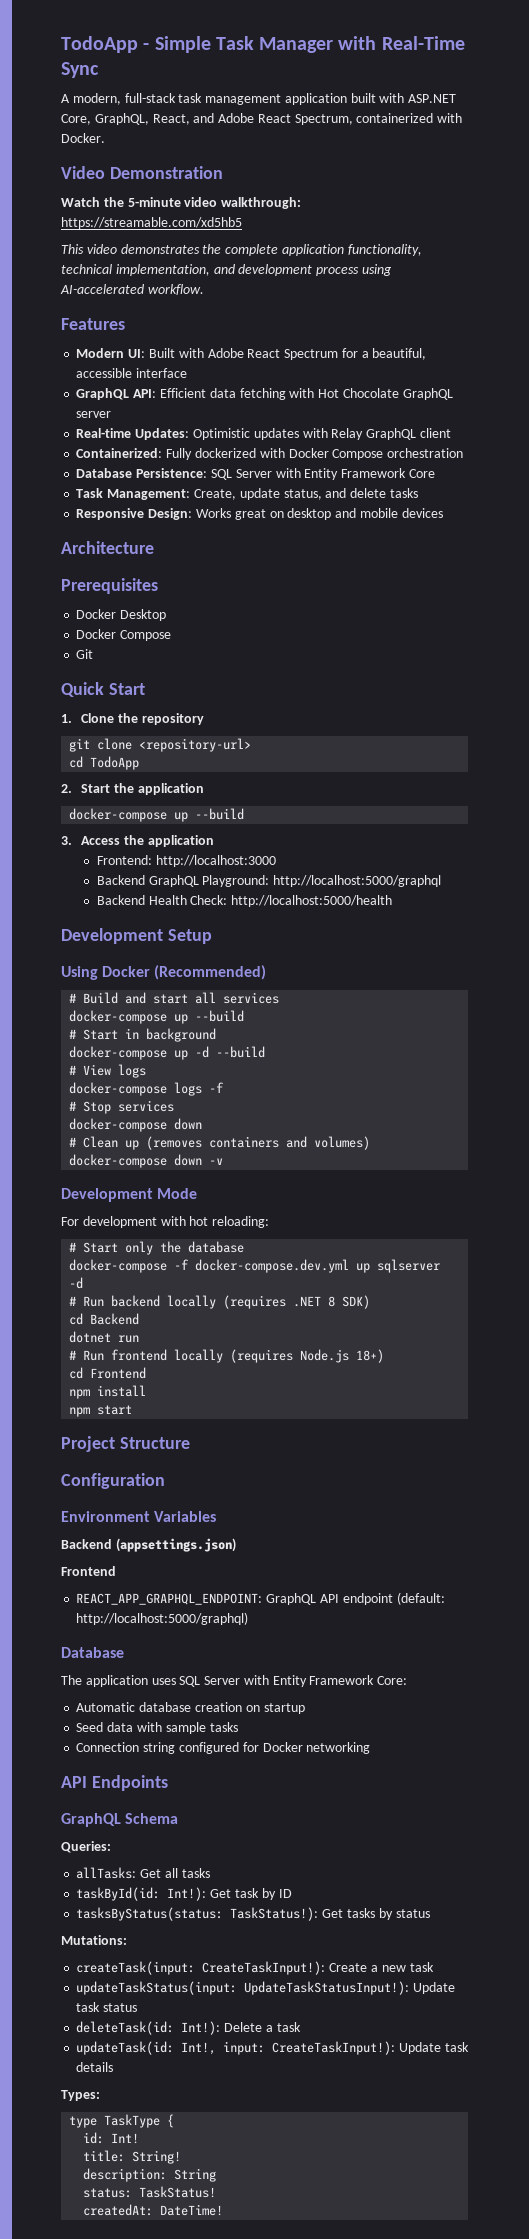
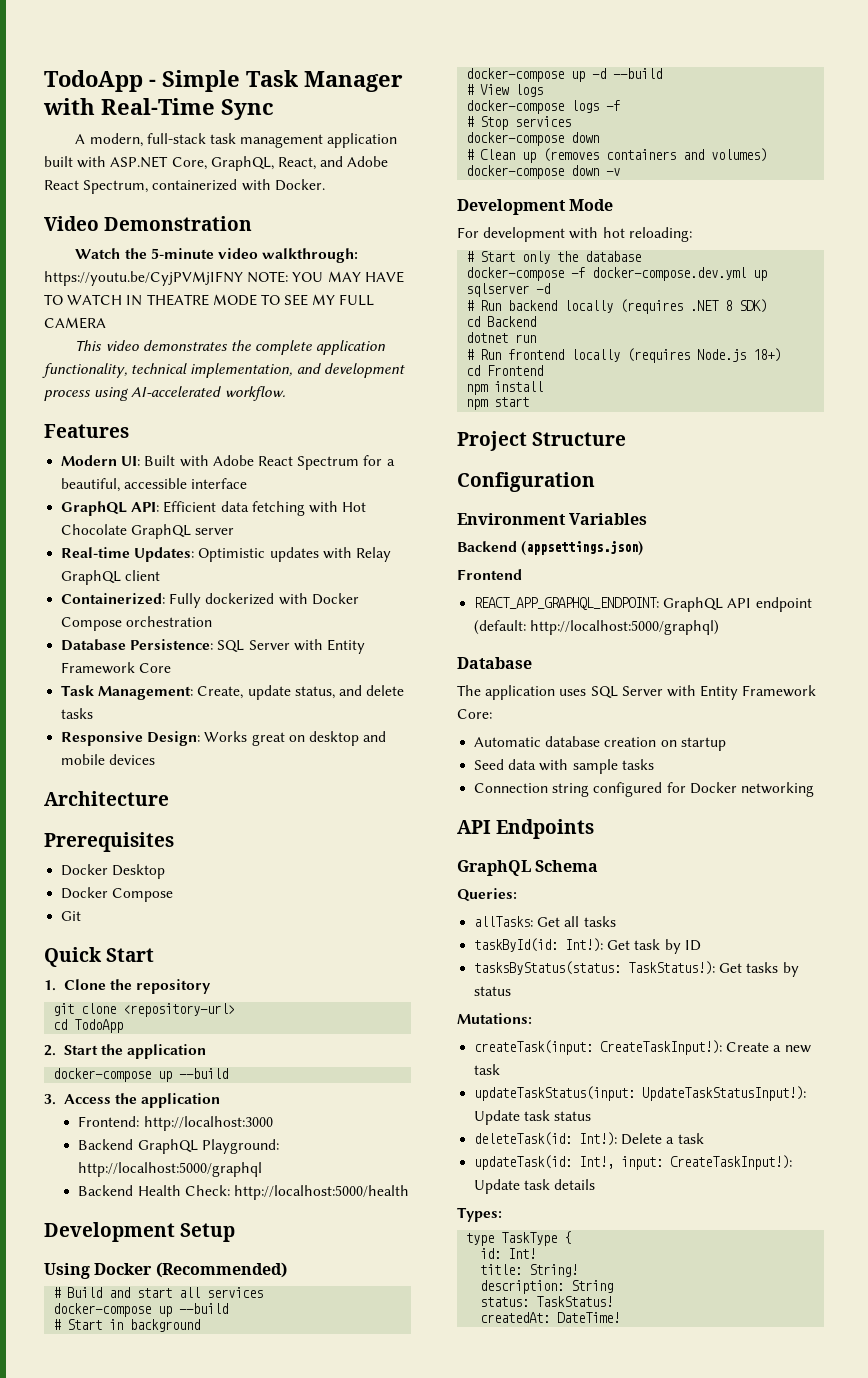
[61,217,242,229] https://streamable.com/xd5hb5 -> [44,271,404,286] [44,294,375,306] [44,317,106,329] https://youtu.be/CyjPVMjIFNY NOTE: YOU MAY HAVE TO WATCH IN THEATRE MODE TO SEE MY FULL CAMERA

